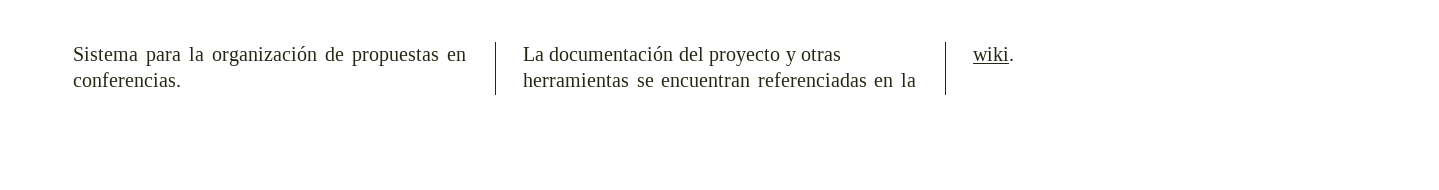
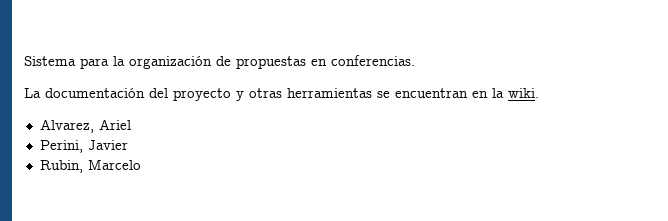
[757,72,867,87] referenciadas -> (468, 93) none
(1014, 54) none -> [39,119,131,133] [39,140,128,153] [39,159,141,173] // Alvarez, Ariel // Perini, Javier // Rubin, Marcelo

